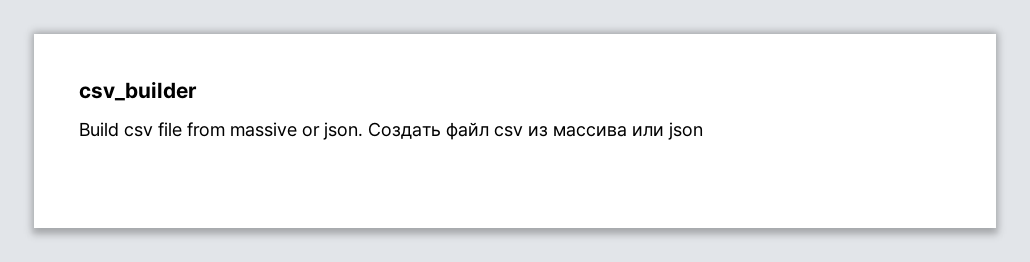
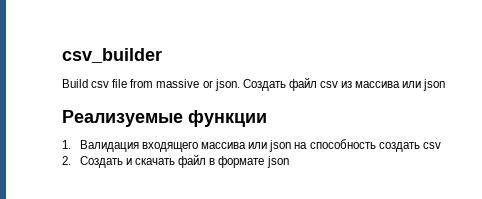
(703, 131) none -> [62,110,267,127] [62,139,441,152] [62,154,289,168] // Реализуемые функции // 1. Валидация входящего массива или json на способность создать csv // 2. Создать и скачать файл в формате json

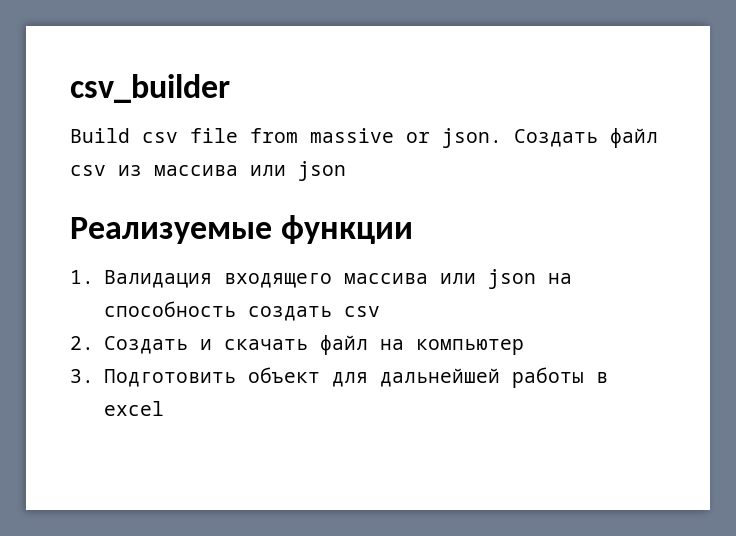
[209,156,289,168] в формате json -> [379,339,524,355] [70,367,608,388] [103,401,164,416] на компьютер // 3. Подготовить объект для дальнейшей работы в excel

